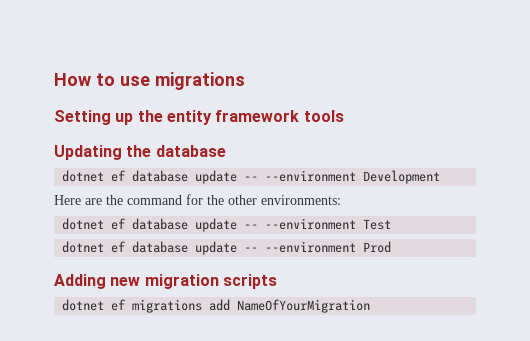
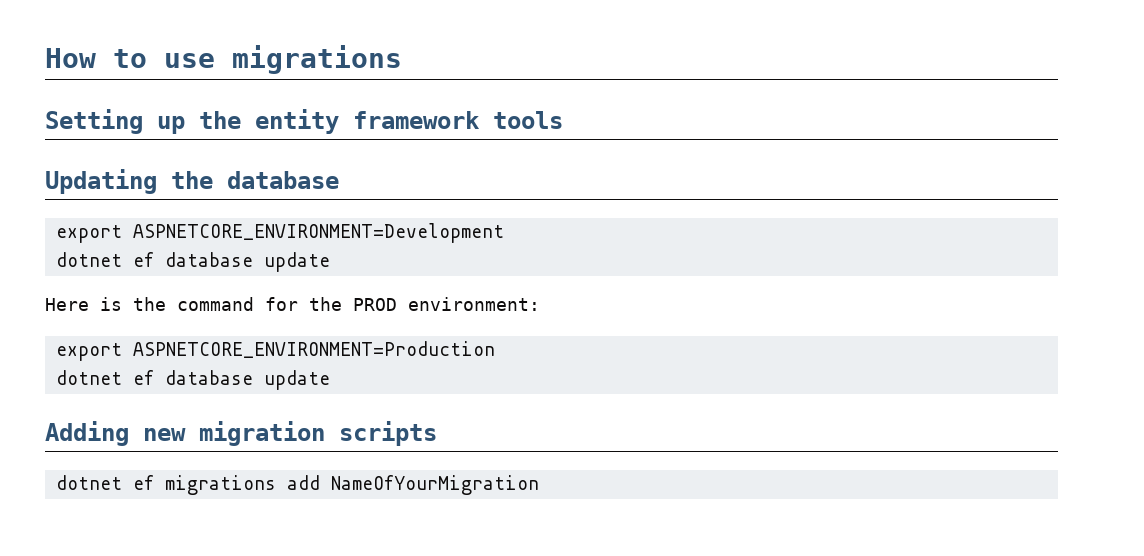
[62,170,441,184] [54,194,341,205] [62,218,392,232] [62,241,392,255] dotnet ef database update -- --environment Development // Here are the command for the other environments: // dotnet ef database update -- --environment Test // dotnet ef database update -- --environment Prod -> [55,223,504,243] [55,252,330,272] [45,297,540,311] [55,341,495,361] [55,370,330,390] export ASPNETCORE_ENVIRONMENT=Development // dotnet ef database update // Here is the command for the PROD environment: // export ASPNETCORE_ENVIRONMENT=Production // dotnet ef database update

